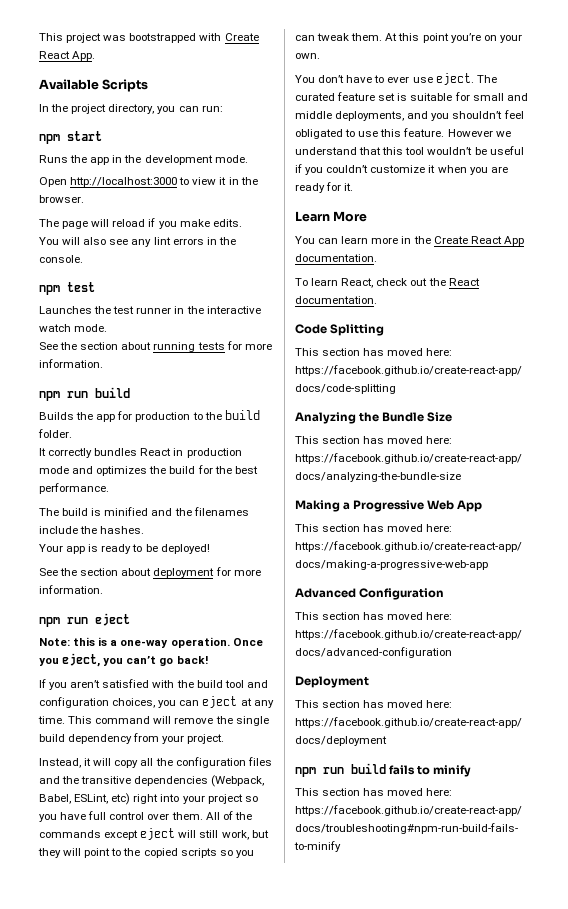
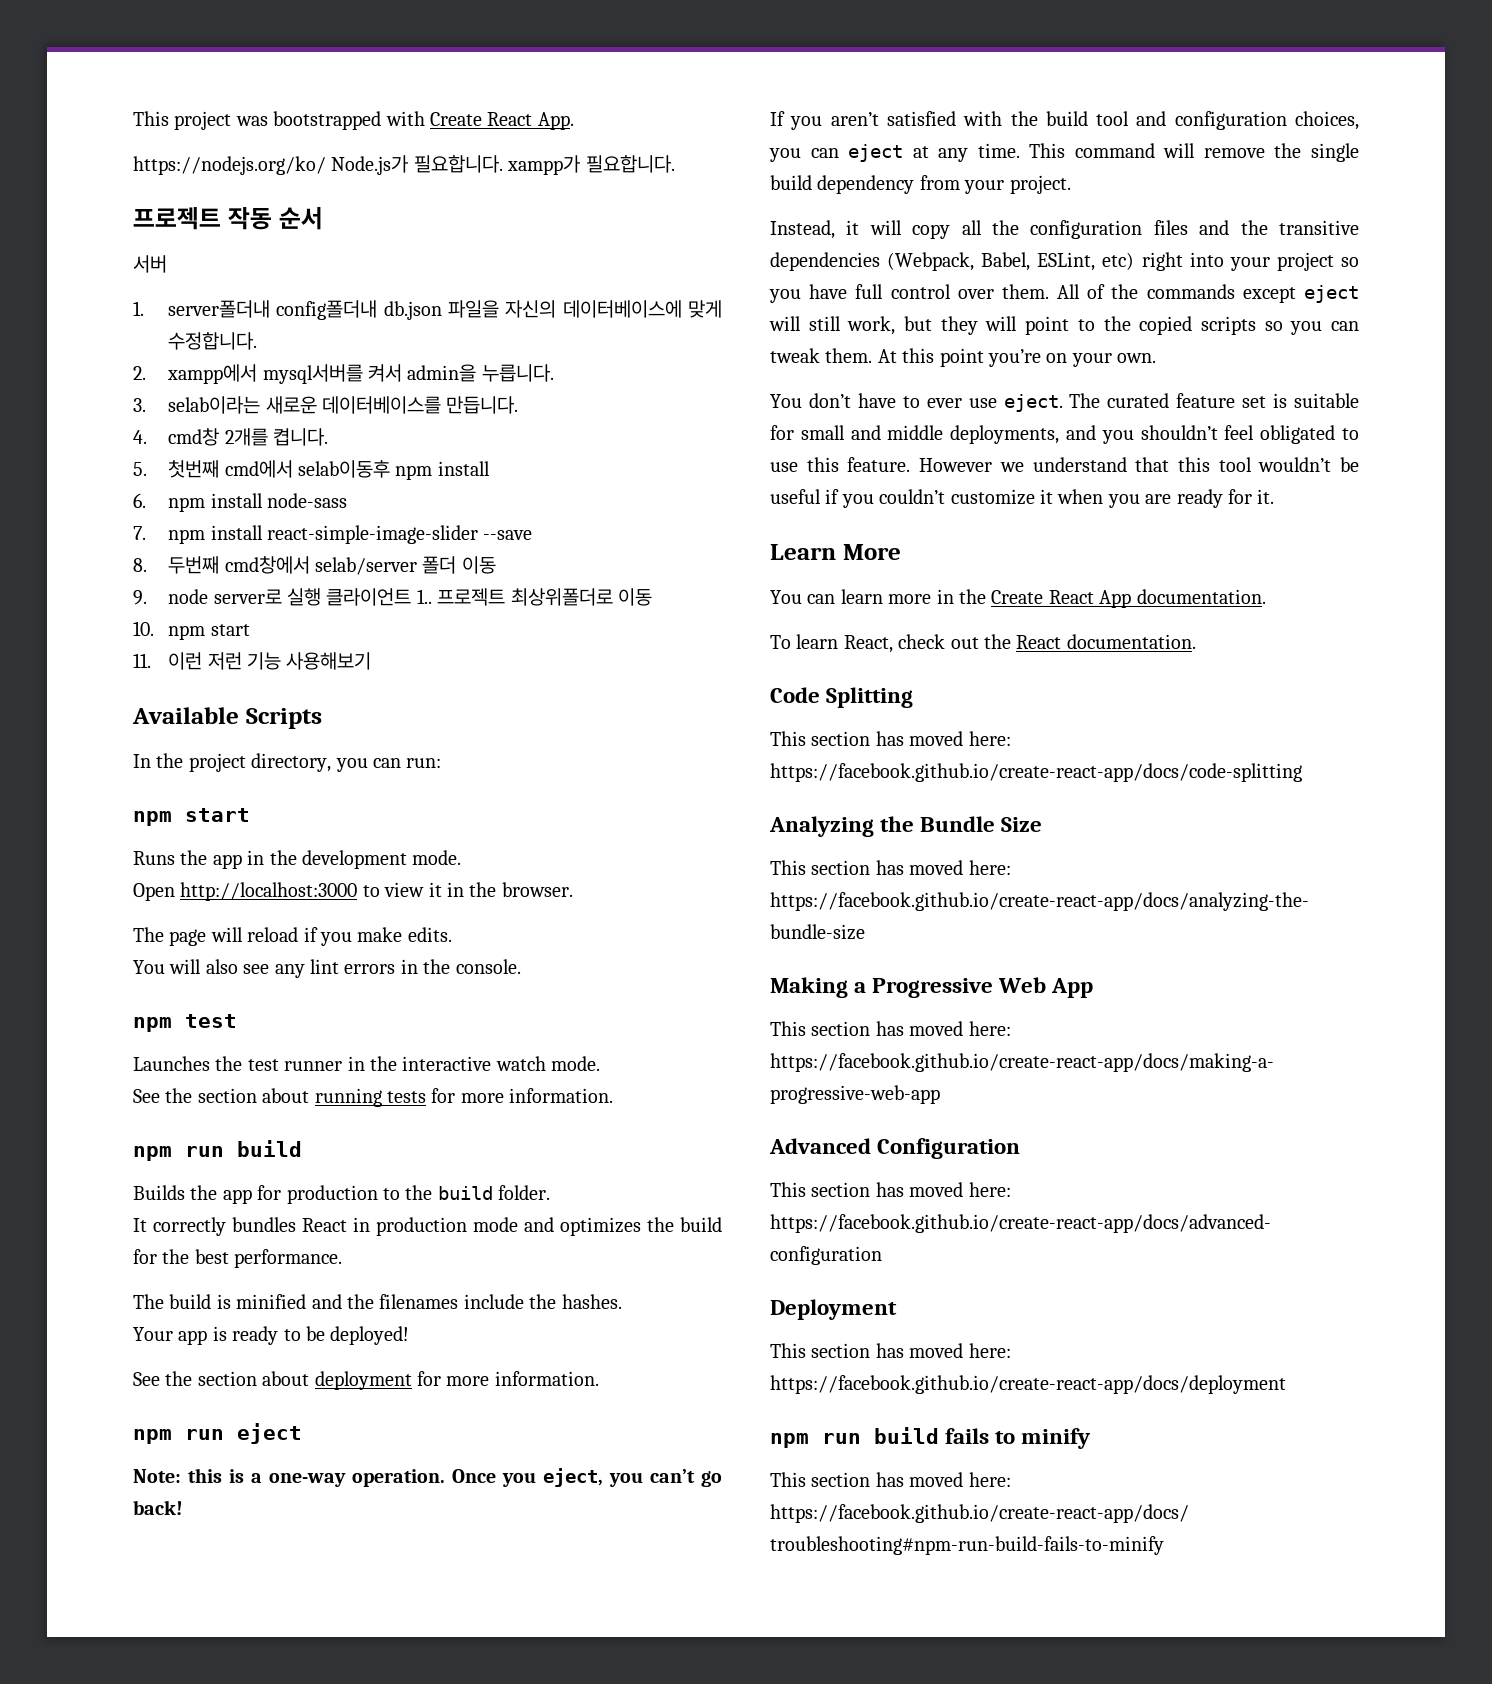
(96, 56) none -> [133,155,675,175] [133,207,323,230] [133,255,167,273] [133,300,722,320] [168,332,258,350] [133,364,554,384] [133,396,519,414] [133,428,328,446] [133,460,490,480] [133,493,347,512] [133,525,533,544] [133,556,496,575] [133,588,652,606] [133,621,250,640] [133,652,372,670] // https://nodejs.org/ko/ Node.js가 필요합니다. xampp가 필요합니다. // 프로젝트 작동 순서 // 서버 // 1. server폴더내 config폴더내 db.json 파일을 자신의 데이터베이스에 맞게 수정합니다. // 2. xampp에서 mysql서버를 켜서 admin을 누릅니다. // 3. selab이라는 새로운 데이터베이스를 만듭니다. // 4. cmd창 2개를 켭니다. // 5. 첫번째 cmd에서 selab이동후 npm install // 6. npm install node-sass // 7. npm install react-simple-image-slider --save // 8. 두번째 cmd창에서 selab/server 폴더 이동 // 9. node server로 실행 클라이언트 1.. 프로젝트 최상위폴더로 이동 // 10. npm start // 11. 이런 저런 기능 사용해보기

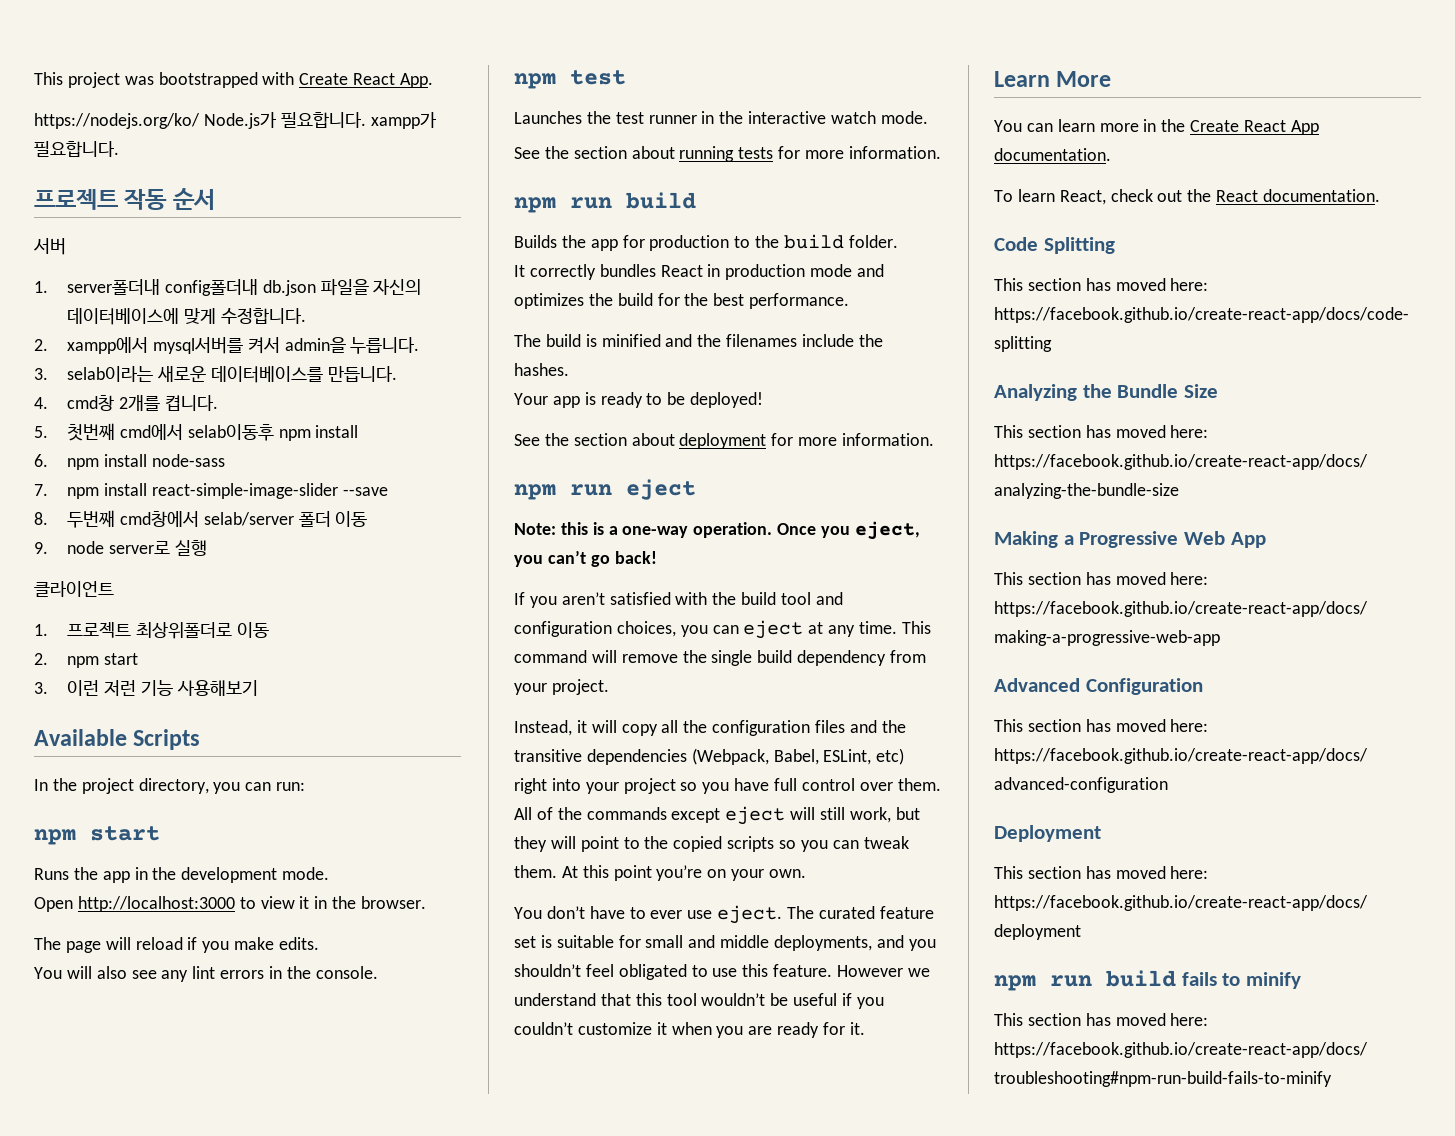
(321, 597) none -> (207, 548) //
[416,589,432,604] 1.. -> [34,624,48,636] // 1.
[133,621,250,640] [133,653,151,668] 10. npm start // 11. -> [34,653,138,668] [34,682,48,694] 2. npm start // 3.

